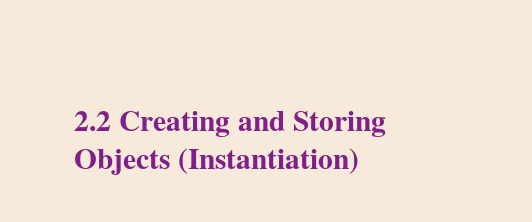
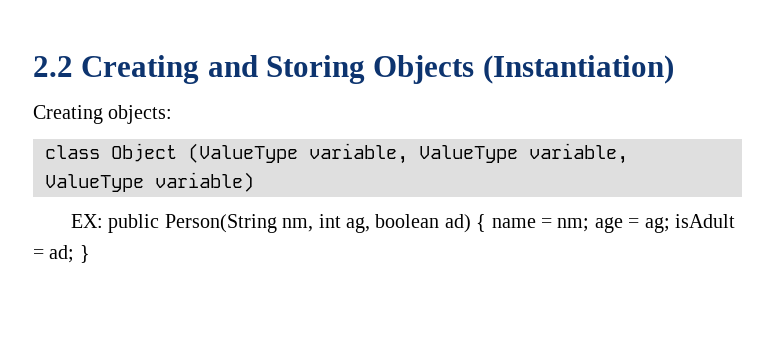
(359, 161) none -> [33,105,173,124] [45,143,628,164] [45,172,254,192] [70,214,735,233] [33,245,90,263] // Creating objects: // class Object (ValueType variable, ValueType variable, ValueType variable) // EX: public Person(String nm, int ag, boolean ad) { name = nm; age = ag; isAdult = ad; }

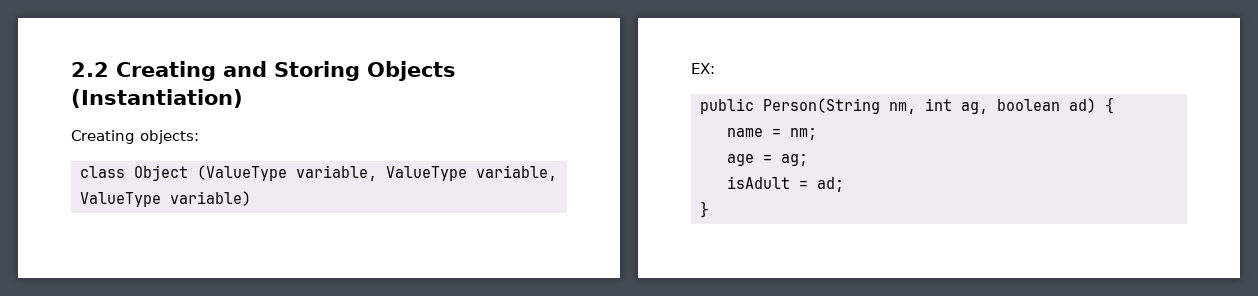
(103, 221) none -> (715, 68) //
(487, 223) none -> (1114, 105) //
(590, 225) none -> (817, 134) //
(670, 225) none -> (808, 160) //
(75, 254) none -> (844, 184) //

